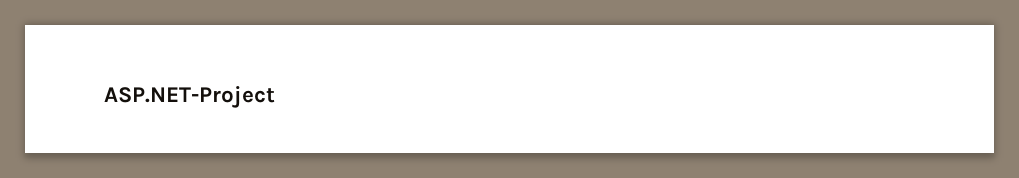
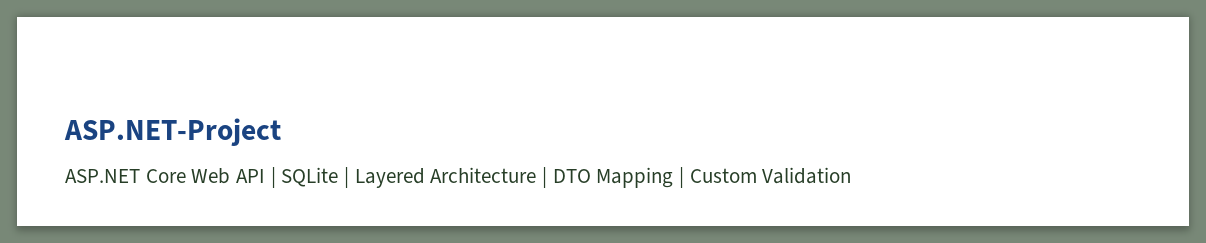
(275, 97) none -> [65,167,852,188] // ASP.NET Core Web API | SQLite | Layered Architecture | DTO Mapping | Custom Validation

